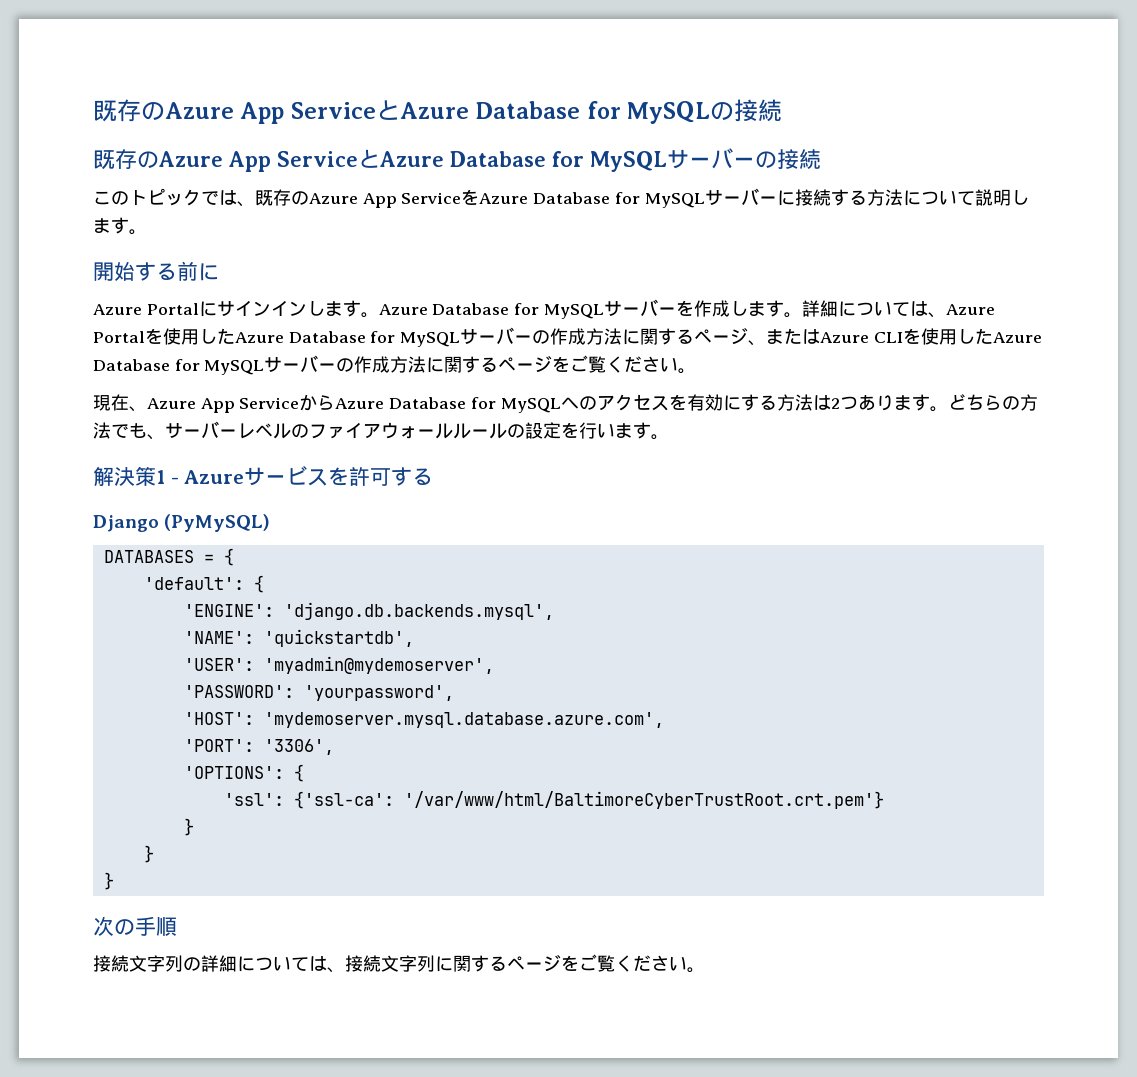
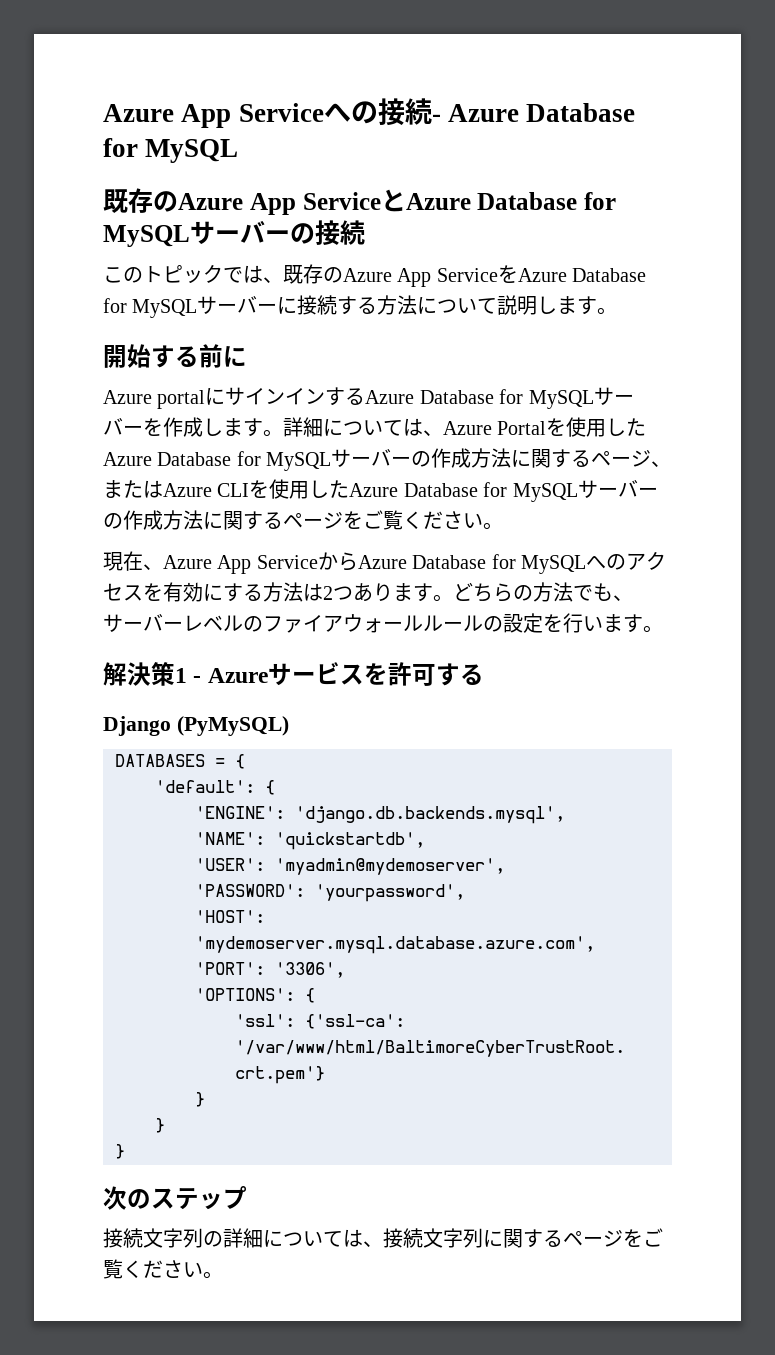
[93,99,783,124] 既存のAzure App ServiceとAzure Database for MySQLの接続 -> [103,98,636,128] [103,138,239,163] Azure App Serviceへの接続- Azure Database for MySQL
[146,303,199,315] Portal -> [157,390,206,409] portal
[306,300,379,318] します。 -> [325,387,366,406] する
[135,916,177,936] 手順 -> [151,1186,247,1210] ステップ

